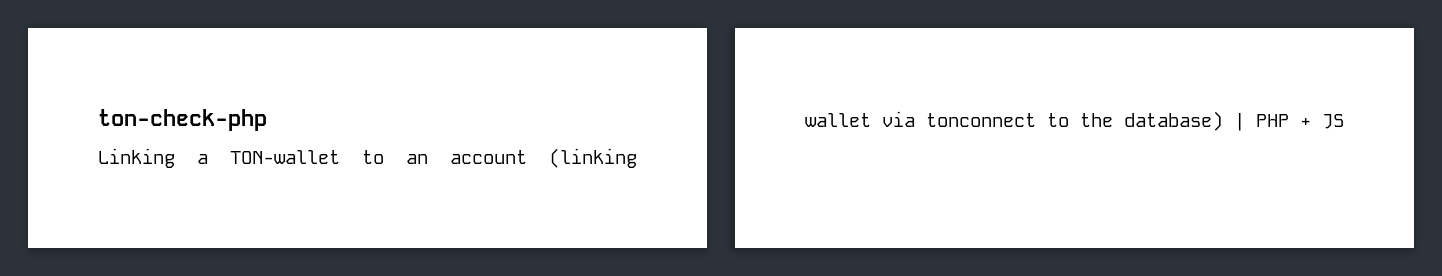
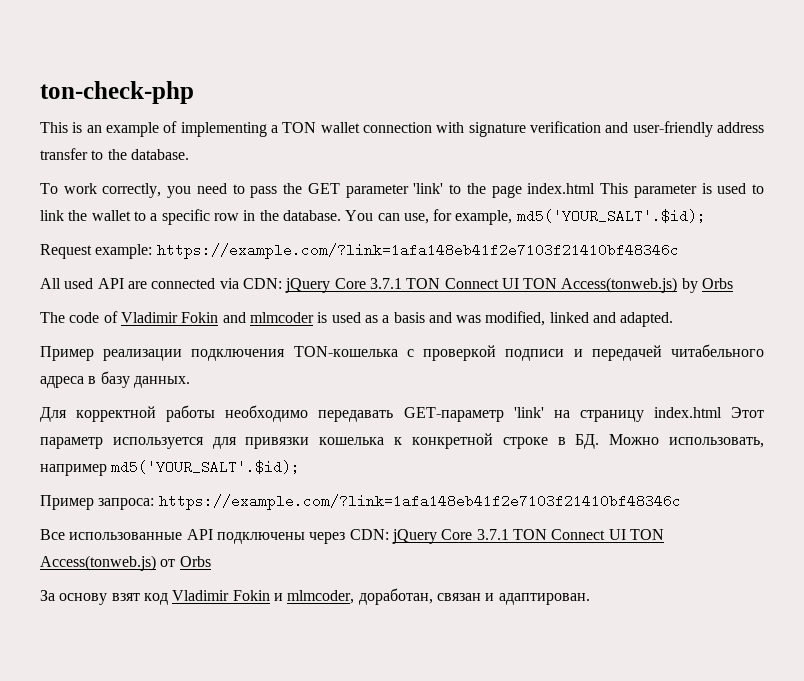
[98,148,637,168] [805,111,1344,131] Linking a TON-wallet to an account (linking wallet via tonconnect to the database) | PHP + JS -> [40,121,765,137] [40,148,189,160] [40,183,764,198] [40,209,706,225] [40,243,679,259] [40,277,734,293] [40,311,674,327] [40,344,764,361] [40,371,190,388] [40,405,765,422] [40,433,765,449] [40,460,301,476] [40,494,681,510] [40,529,664,544] [40,555,211,571] [40,588,590,605] This is an example of implementing a TON wallet connection with signature verification and user-friendly address transfer to the database. // To work correctly, you need to pass the GET parameter 'link' to the page index.html This parameter is used to link the wallet to a specific row in the database. You can use, for example, md5('YOUR_SALT'.$id); // Request example: https://example.com/?link=1afa148eb41f2e7103f21410bf48346c // All used API are connected via CDN: jQuery Core 3.7.1 TON Connect UI TON Access(tonweb.js) by Orbs // The code of Vladimir Fokin and mlmcoder is used as a basis and was modified, linked and adapted. // Пример реализации подключения TON-кошелька с проверкой подписи и передачей читабельного адреса в базу данных. // Для корректной работы необходимо передавать GET-параметр 'link' на страницу index.html Этот параметр используется для привязки кошелька к конкретной строке в БД. Можно использовать, например md5('YOUR_SALT'.$id); // Пример запроса: https://example.com/?link=1afa148eb41f2e7103f21410bf48346c // Все использованные API подключены через CDN: jQuery Core 3.7.1 TON Connect UI TON Access(tonweb.js) от Orbs // За основу взят код Vladimir Fokin и mlmcoder, доработан, связан и адаптирован.

